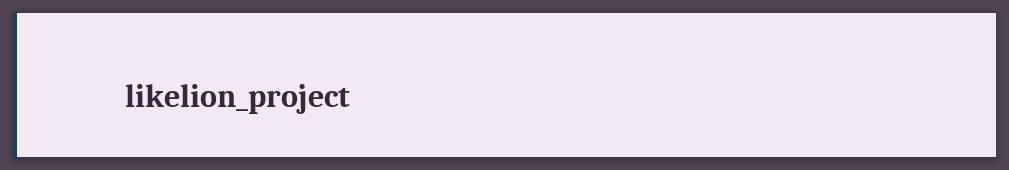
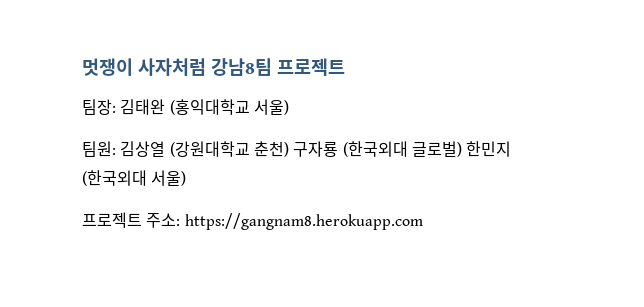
[125,84,350,114] likelion_project -> [82,58,345,76] [82,99,289,115] [82,141,512,157] [82,170,187,186] [82,212,423,230] 멋쟁이 사자처럼 강남8팀 프로젝트 // 팀장: 김태완 (홍익대학교 서울) // 팀원: 김상열 (강원대학교 춘천) 구자룡 (한국외대 글로벌) 한민지 (한국외대 서울) // 프로젝트 주소: https://gangnam8.herokuapp.com

